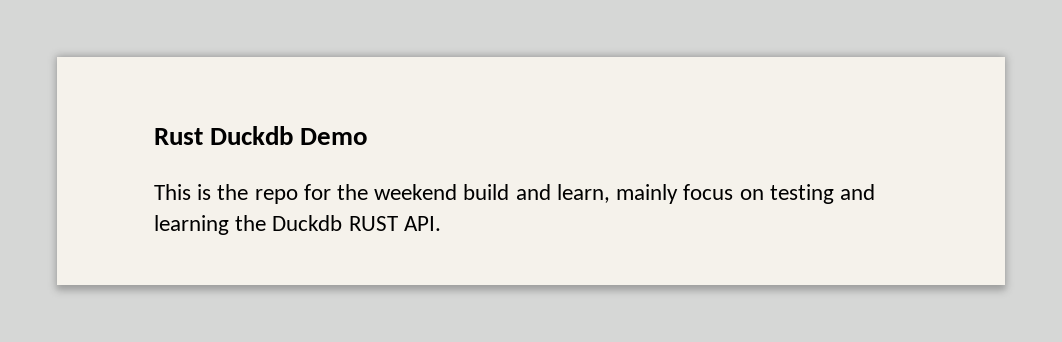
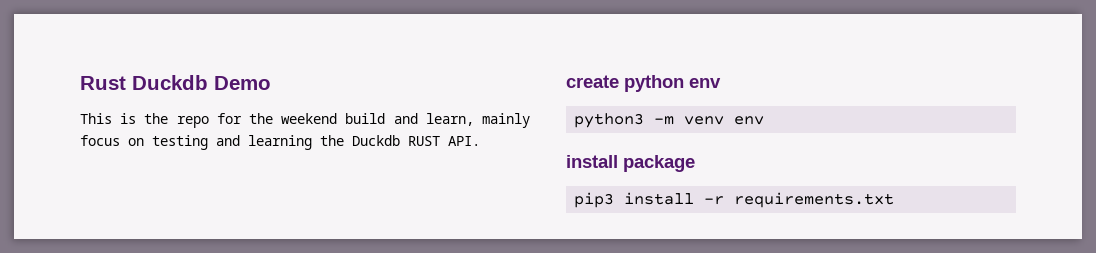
(441, 223) none -> [566,75,721,92] [574,113,765,128] [566,155,695,172] [574,192,895,208] // create python env // python3 -m venv env // install package // pip3 install -r requirements.txt

